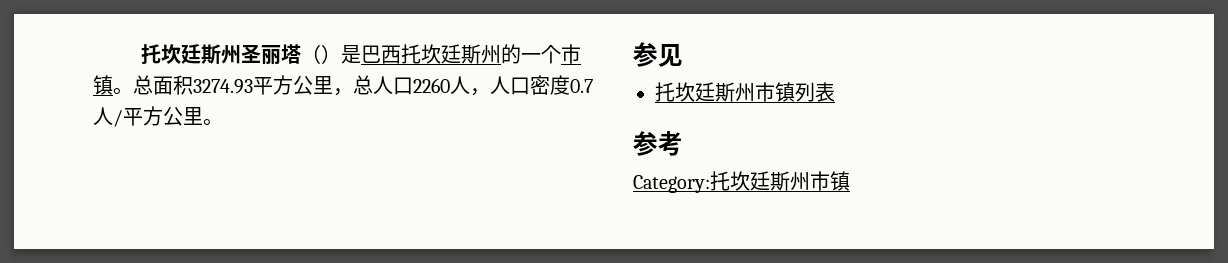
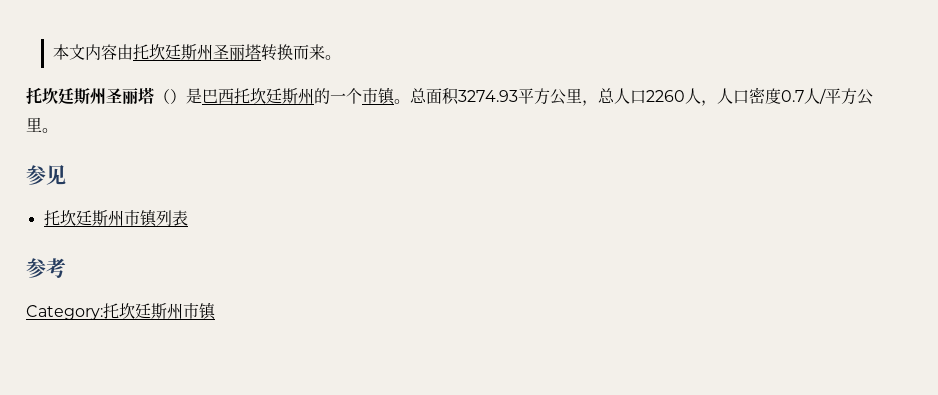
(141, 54) none -> [52,44,341,61] 本文内容由托坎廷斯州圣丽塔转换而来。 //

